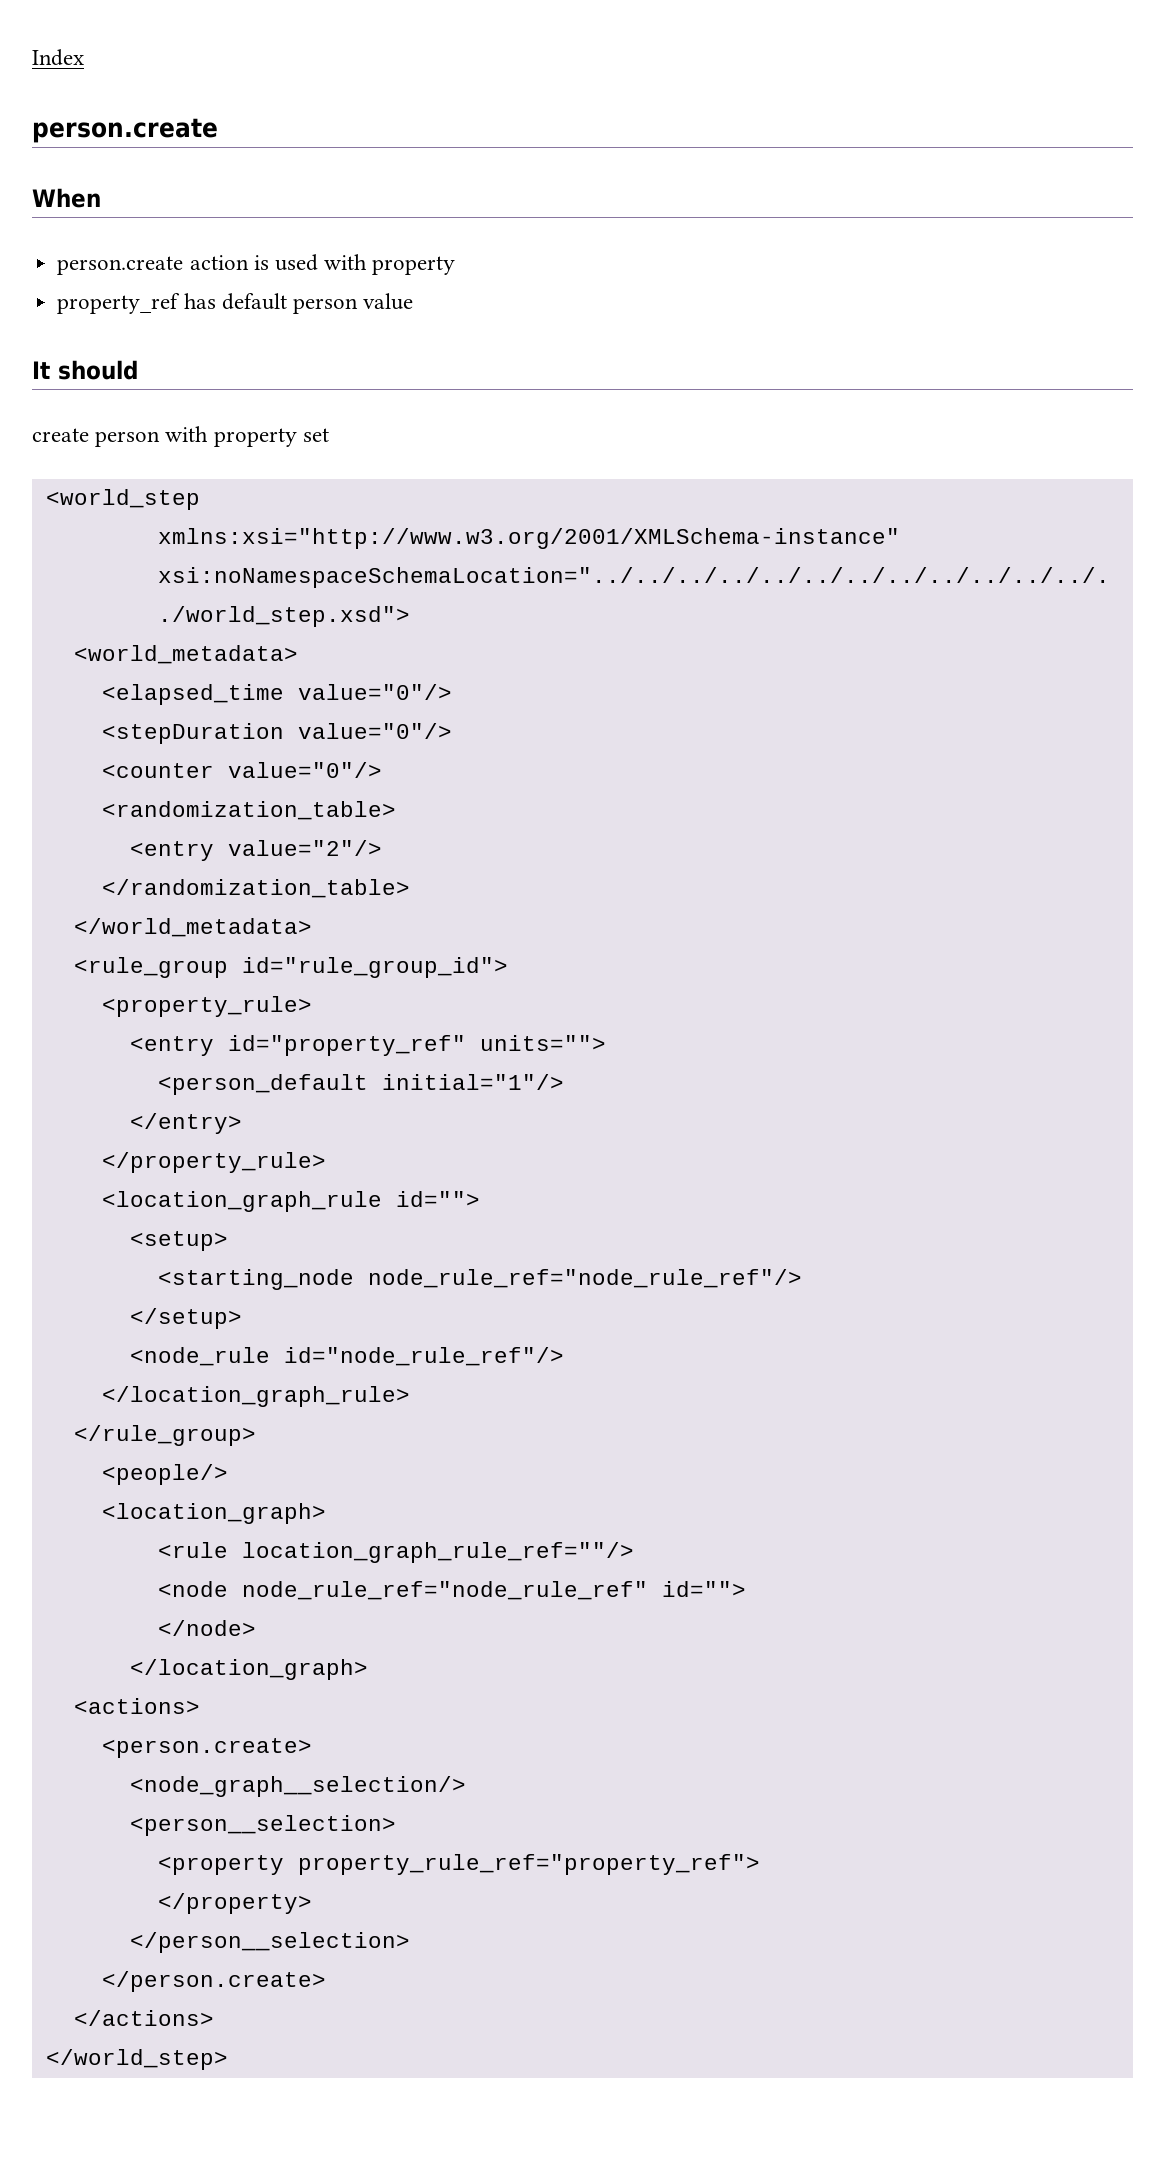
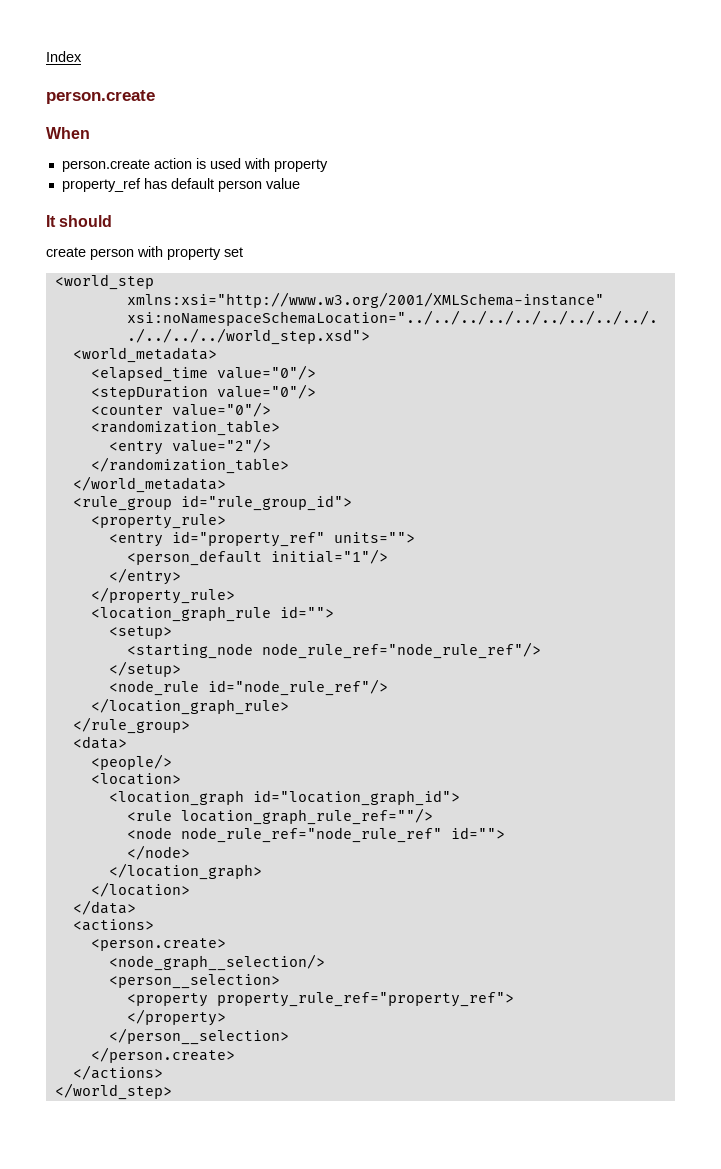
(256, 1435) none -> [72,736,127,749] // <data>
[101,1503,326,1524] <location_graph> -> [90,773,181,785] [108,790,460,806] <location> // <location_graph id="location_graph_id">
(368, 1669) none -> [90,882,190,897] [72,900,136,915] // </location> // </data>

